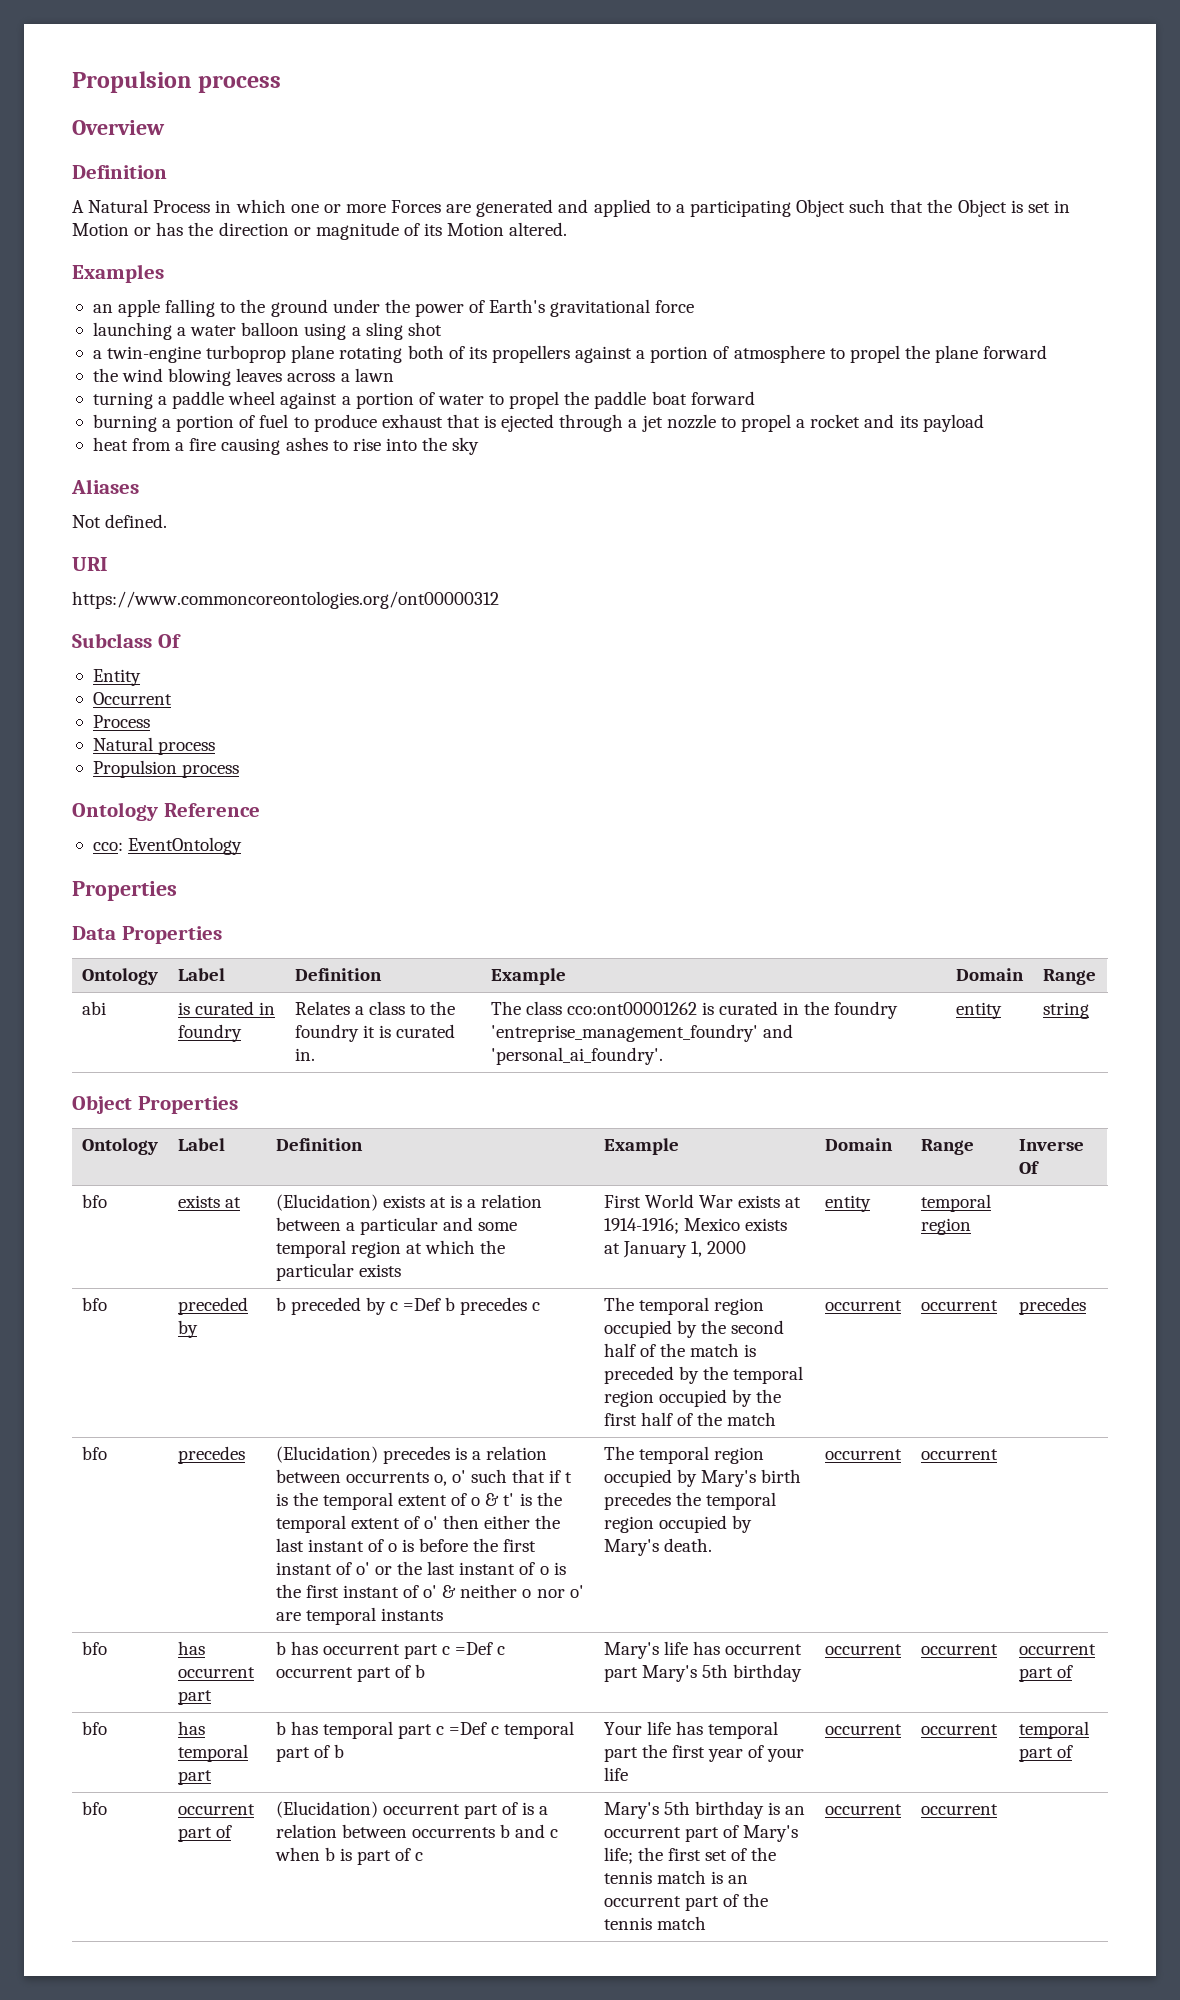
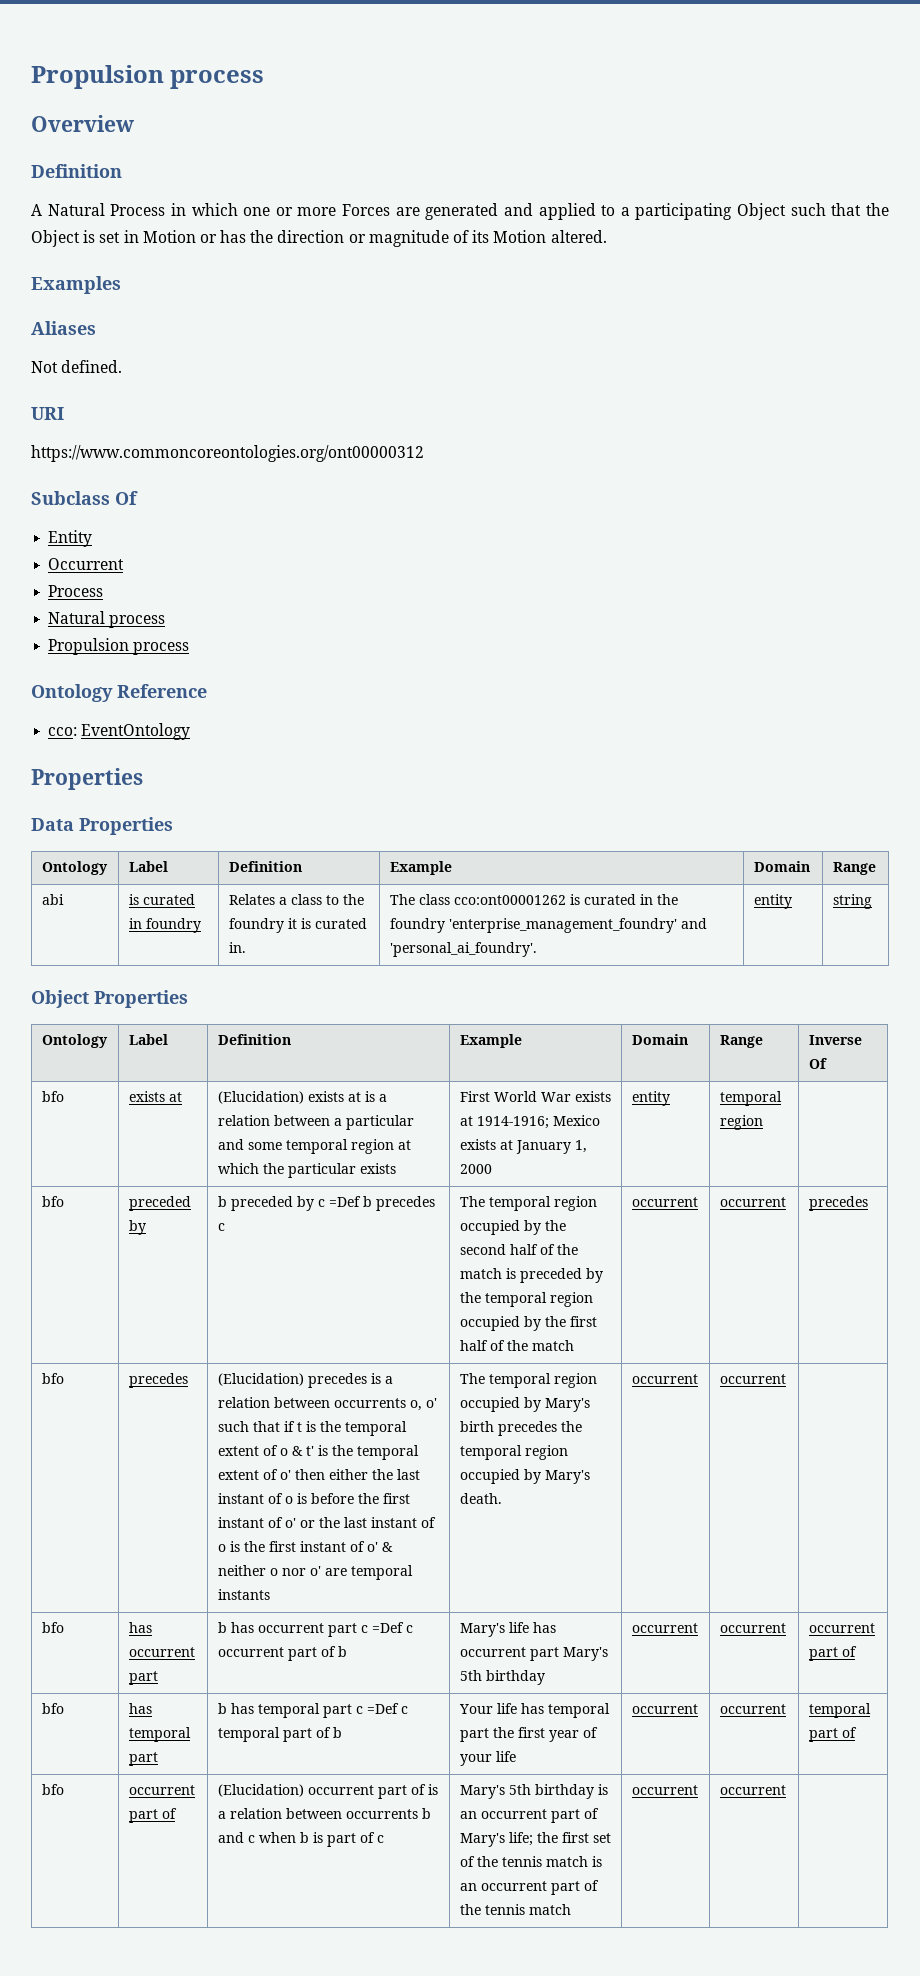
[92,299,695,317] [92,322,442,340] [92,345,1048,363] [92,368,394,386] [92,391,755,409] [92,414,984,432] [92,437,480,455] // an apple falling to the ground under the power of Earth's gravitational force // launching a water balloon using a sling shot // a twin-engine turboprop plane rotating both of its propellers against a portion of atmosphere to propel the plane forward // the wind blowing leaves across a lawn // turning a paddle wheel against a portion of water to propel the paddle boat forward // burning a portion of fuel to produce exhaust that is ejected through a jet nozzle to propel a rocket and its payload // heat from a fire causing ashes to rise into the sky -> (121, 285) none
[490,1024,758,1042] 'entreprise_management_foundry' -> [448,918,677,933] 'enterprise_management_foundry'

